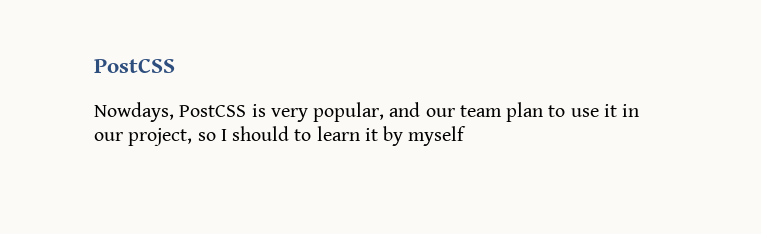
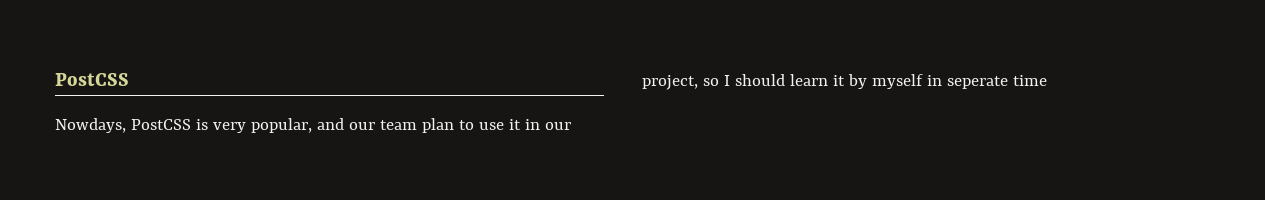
[294,129,312,141] to -> (785, 80) none
(467, 136) none -> [926,75,1047,89] in seperate time

